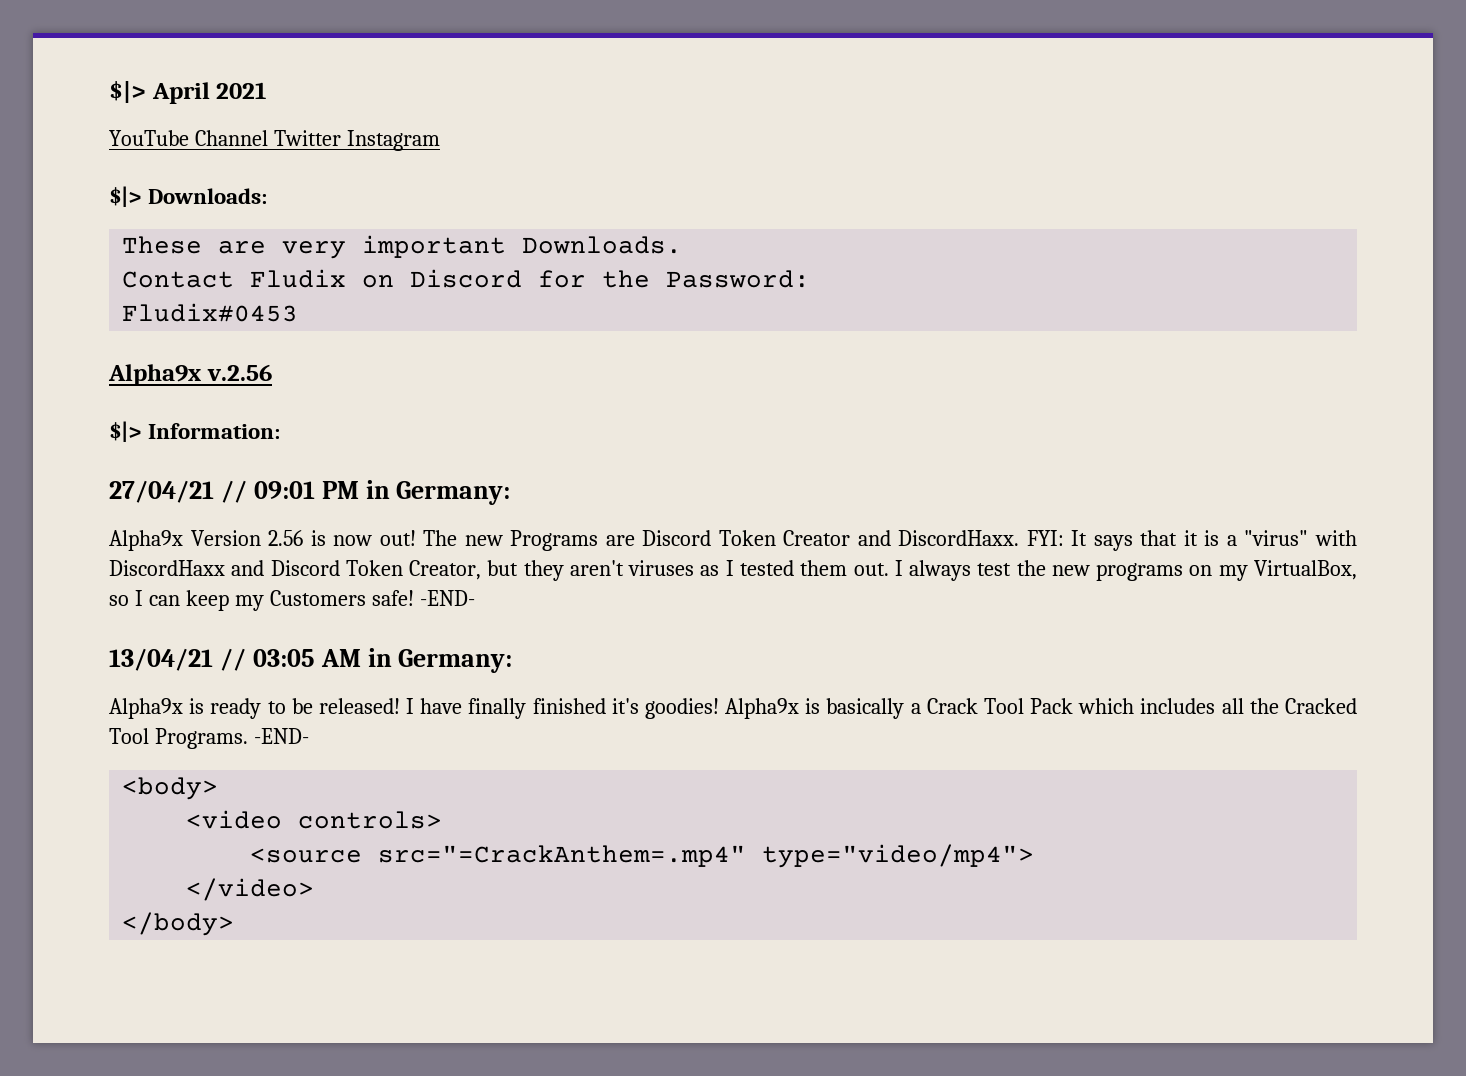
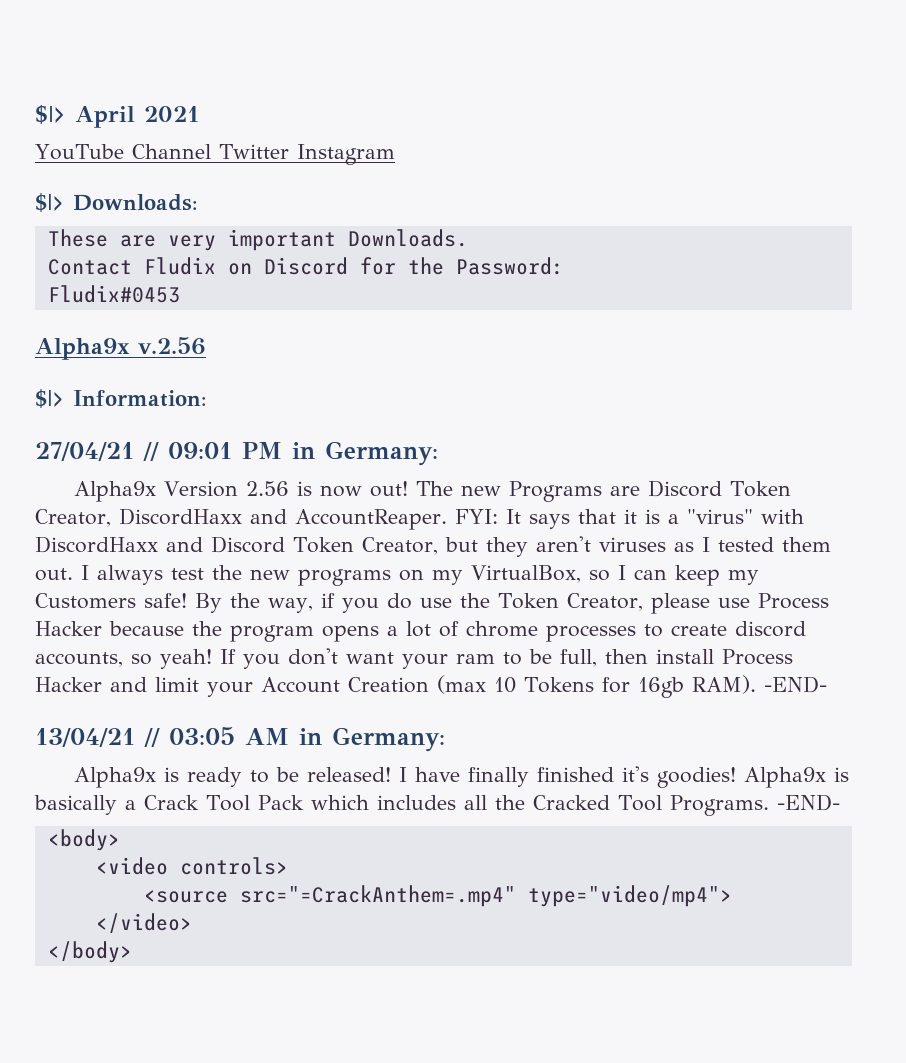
[783,530,1020,546] Creator and DiscordHaxx. -> [35,508,447,530] Creator, DiscordHaxx and AccountReaper.
(414, 598) none -> [195,593,829,614] [35,621,806,642] [35,648,793,669] [35,675,756,698] By the way, if you do use the Token Creator, please use Process Hacker because the program opens a lot of chrome processes to create discord accounts, so yeah! If you don't want your ram to be full, then install Process Hacker and limit your Account Creation (max 10 Tokens for 16gb RAM).

